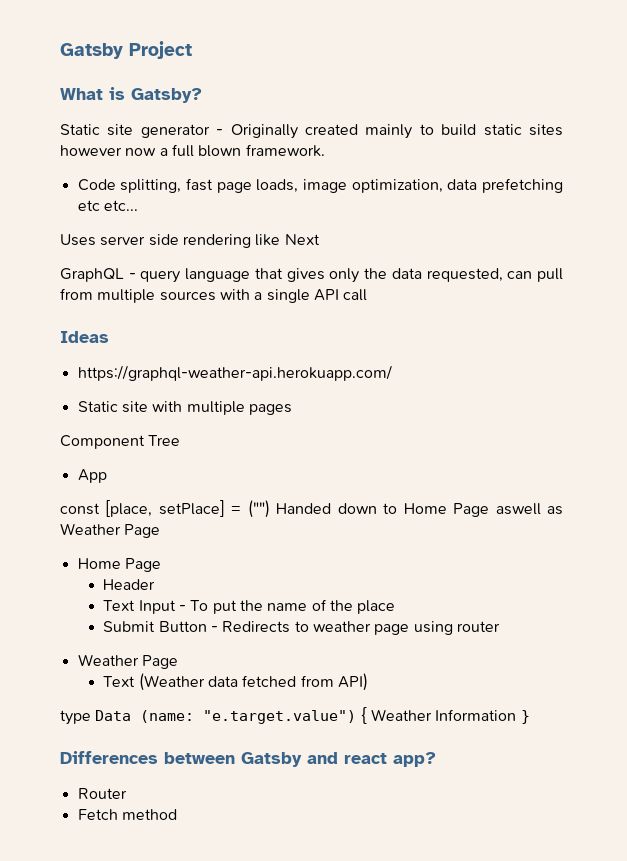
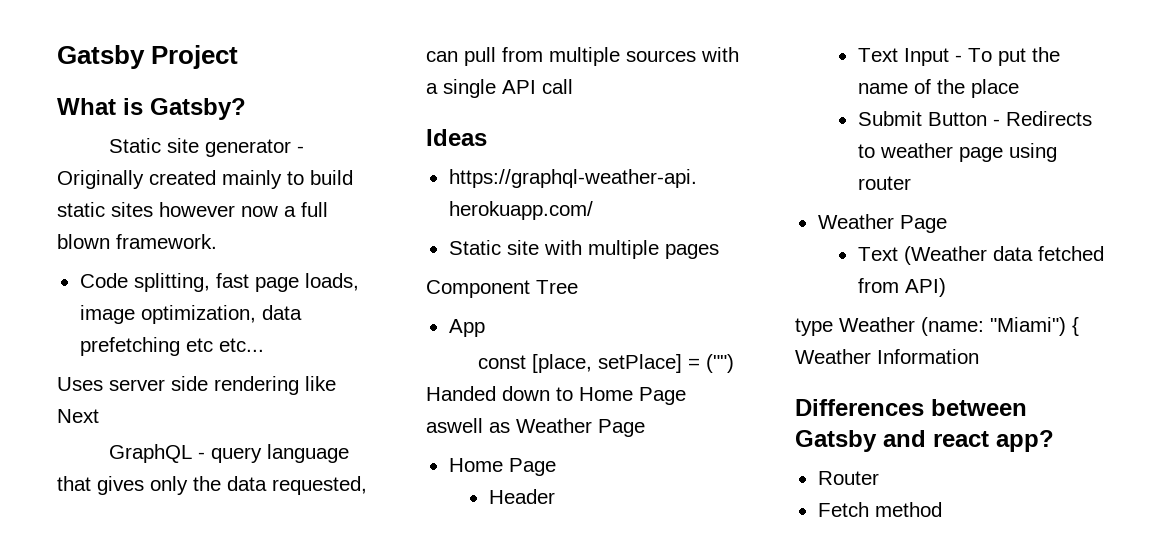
[95,710,357,724] Data (name: "e.target.value") -> [839,317,1066,336] Weather (name: "Miami")
[520,710,530,724] } -> (979, 356) none

